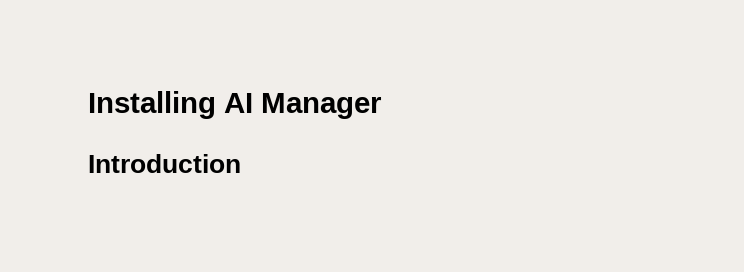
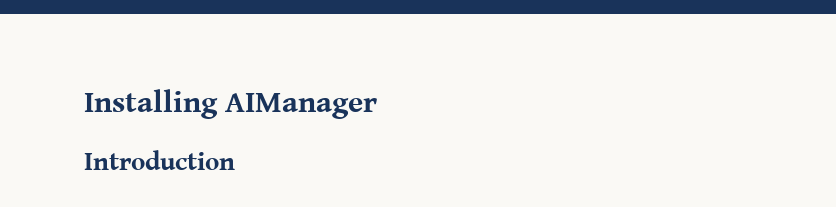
[224,93,382,119] AI Manager -> [225,93,378,119] AIManager

